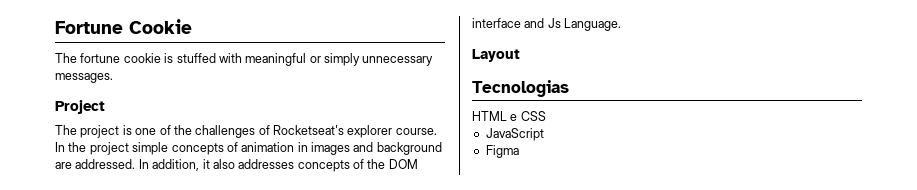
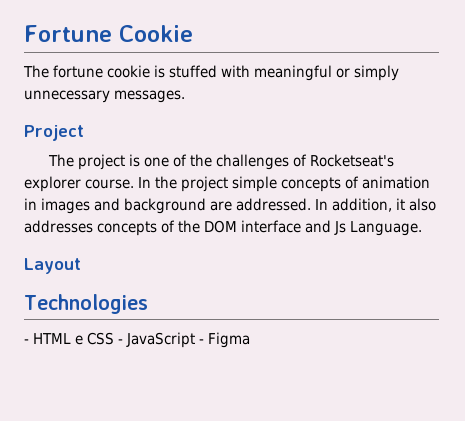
[472,80,569,97] Tecnologias // -> [24,294,148,314] [24,339,29,344] Technologies // -
(546, 116) // -> [118,339,123,344] -
(544, 134) // -> [199,339,204,344] -

